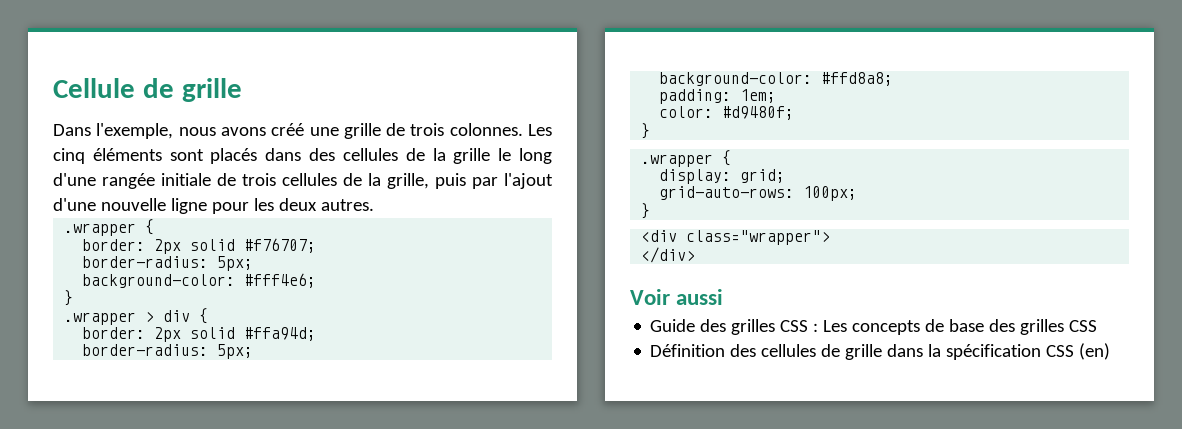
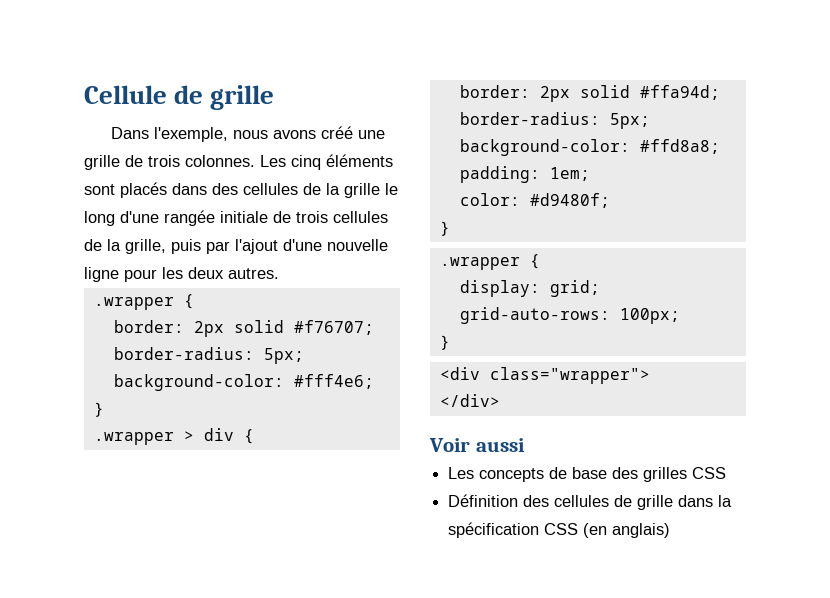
[650,319,819,335] Guide des grilles CSS : -> (525, 445) none
[1079,343,1111,360] (en) -> [583,523,671,538] (en anglais)

